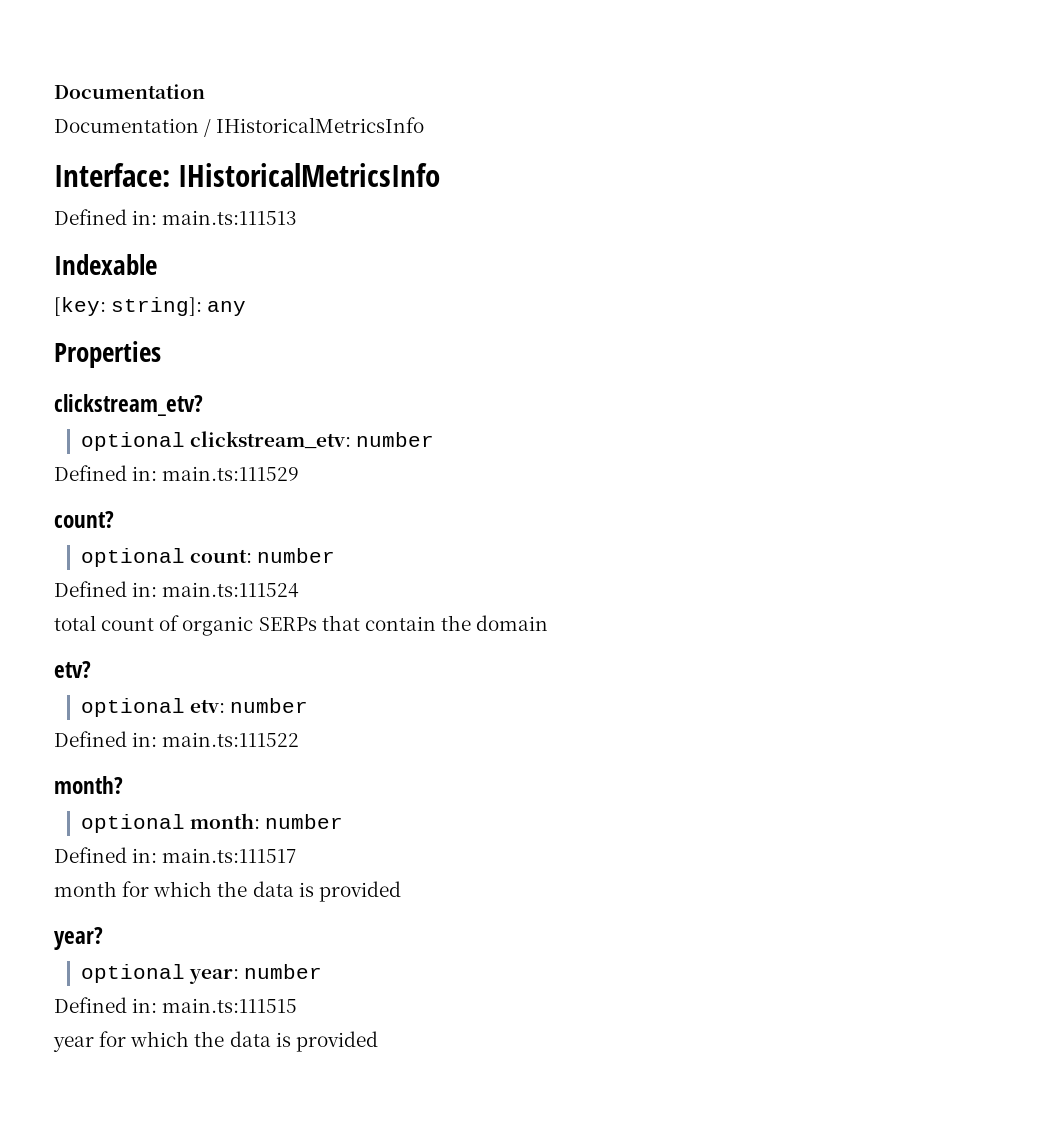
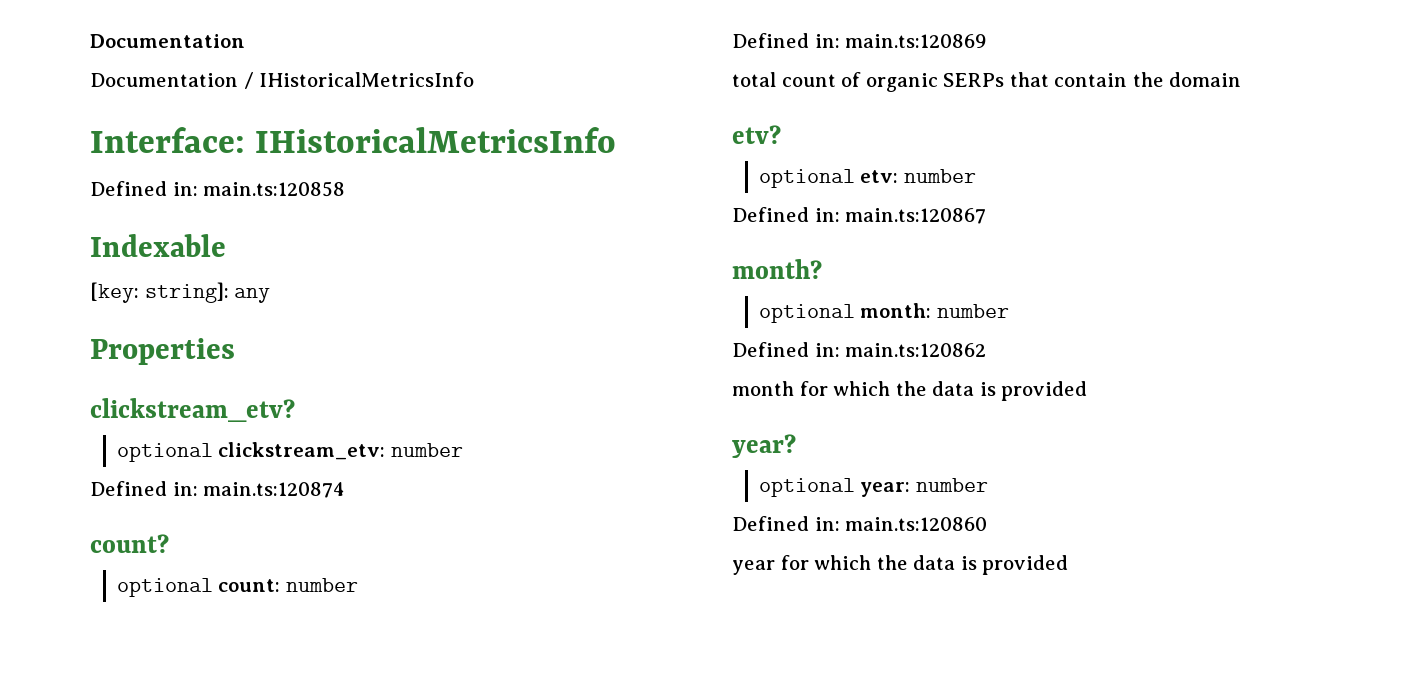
[162,210,298,225] main.ts:111513 -> [203,181,346,197] main.ts:120858
[162,466,300,481] main.ts:111529 -> [203,482,346,498] main.ts:120874
[162,582,300,598] main.ts:111524 -> [845,34,988,48] main.ts:120869
[162,732,300,747] main.ts:111522 -> [845,208,987,224] main.ts:120867
[162,848,297,863] main.ts:111517 -> [845,343,987,357] main.ts:120862
[162,998,298,1013] main.ts:111515 -> [845,517,988,531] main.ts:120860

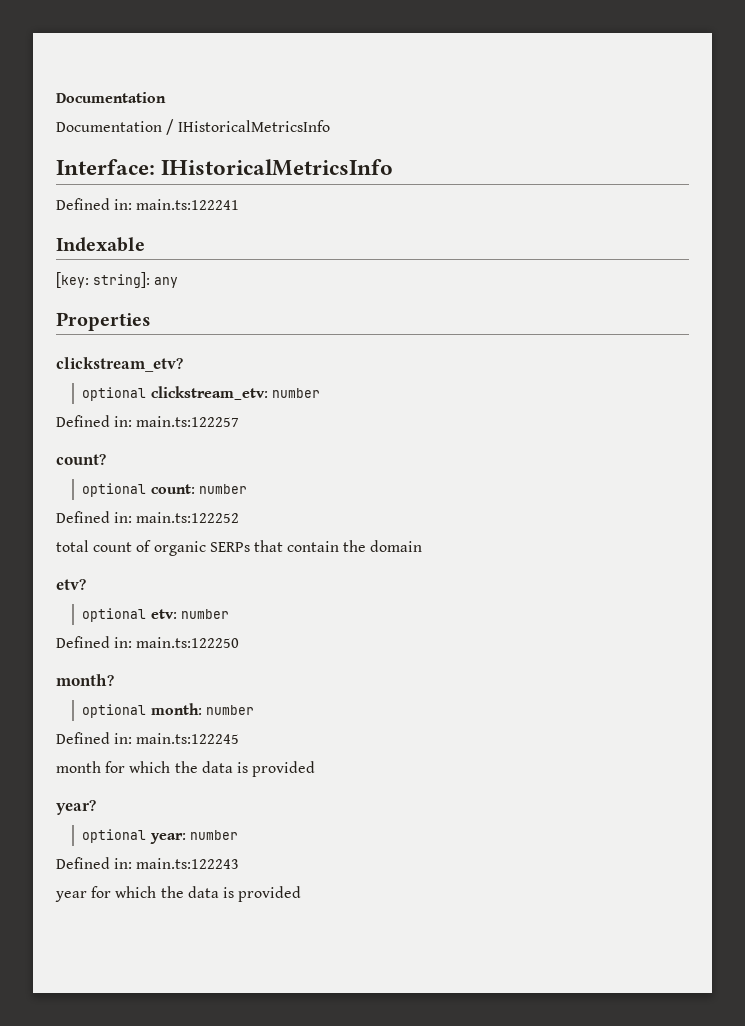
[203,181,346,197] main.ts:120858 -> [136,199,240,210] main.ts:122241
[203,482,346,498] main.ts:120874 -> [136,416,240,427] main.ts:122257
[845,34,988,48] main.ts:120869 -> [136,512,240,523] main.ts:122252
[845,208,987,224] main.ts:120867 -> [136,637,240,648] main.ts:122250
[845,343,987,357] main.ts:120862 -> [136,733,240,744] main.ts:122245
[845,517,988,531] main.ts:120860 -> [136,858,240,869] main.ts:122243

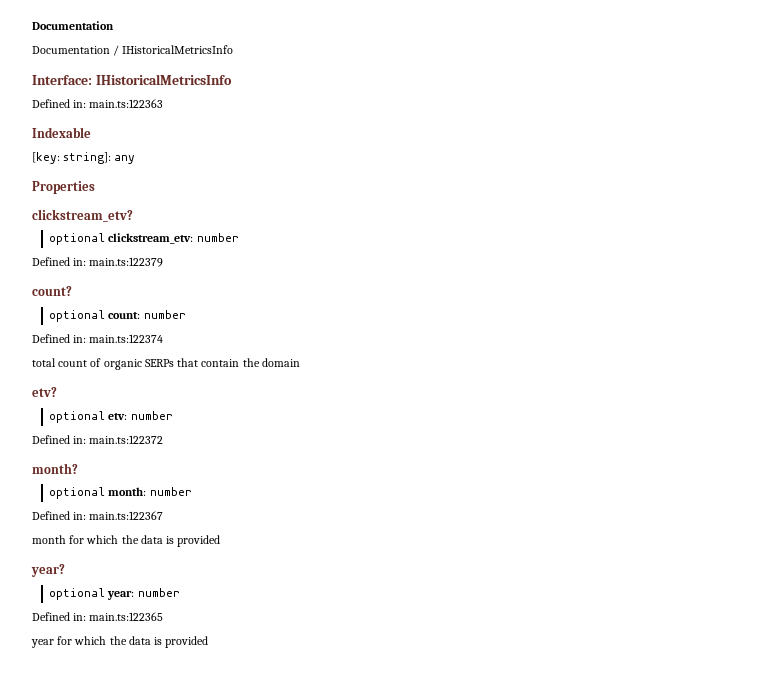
[136,199,240,210] main.ts:122241 -> [89,99,164,108] main.ts:122363
[136,416,240,427] main.ts:122257 -> [89,257,164,267] main.ts:122379
[136,512,240,523] main.ts:122252 -> [89,334,164,343] main.ts:122374
[136,637,240,648] main.ts:122250 -> [89,435,164,444] main.ts:122372
[136,733,240,744] main.ts:122245 -> [89,511,164,520] main.ts:122367
[136,858,240,869] main.ts:122243 -> [89,612,164,621] main.ts:122365

